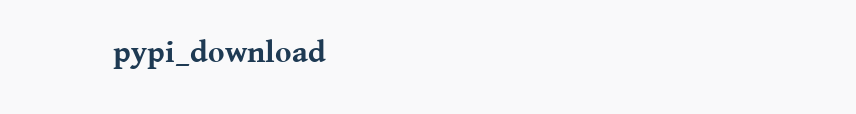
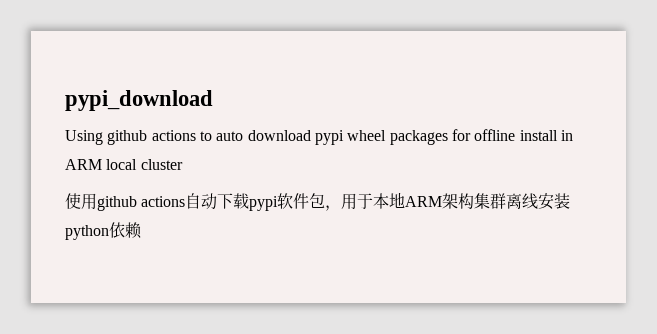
(326, 54) none -> [65,129,573,145] [65,159,183,170] [65,192,571,211] [65,222,142,240] // Using github actions to auto download pypi wheel packages for offline install in ARM local cluster // 使用github actions自动下载pypi软件包，用于本地ARM架构集群离线安装python依赖

